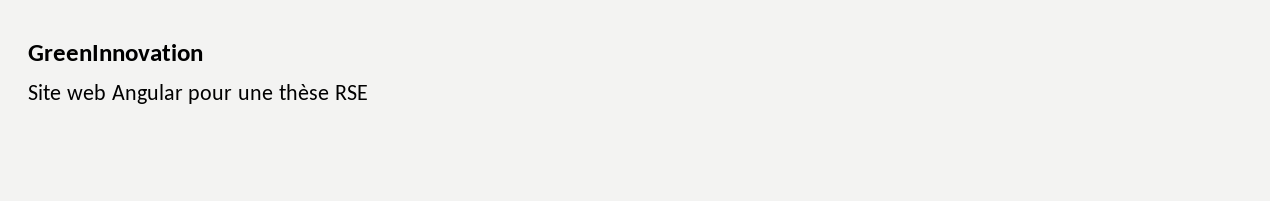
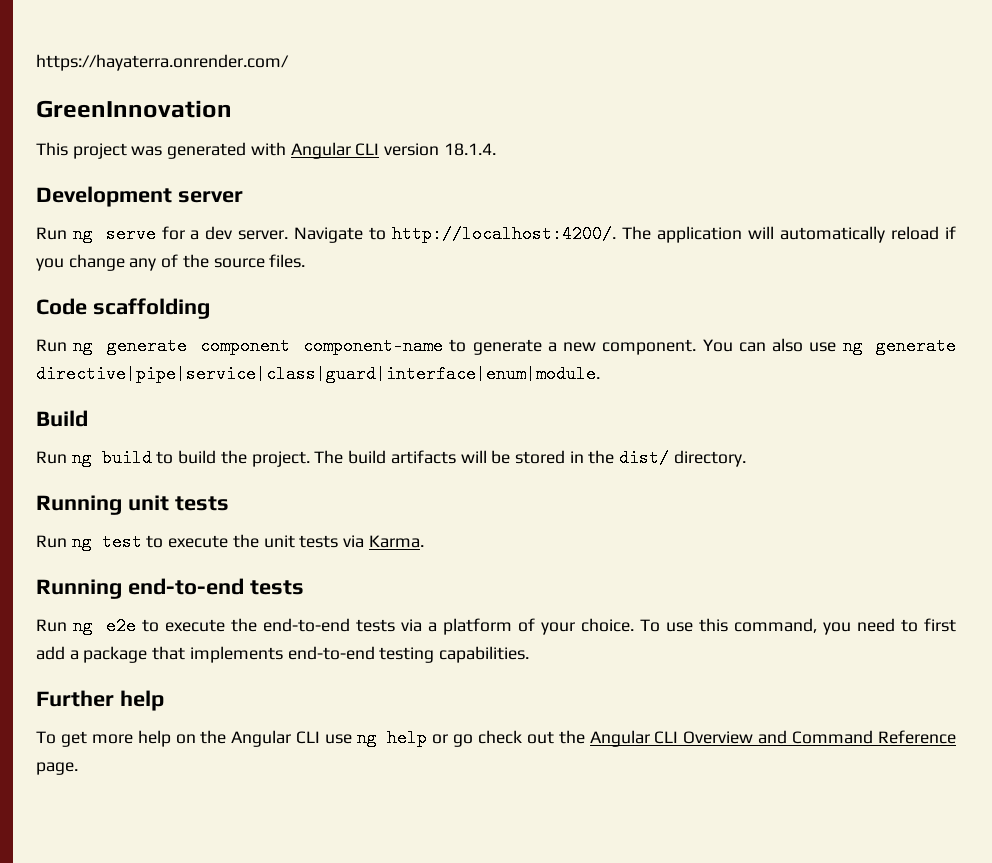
(28, 52) none -> [36,54,289,71] https://hayaterra.onrender.com/ //
[28,84,368,104] Site web Angular pour une thèse RSE -> [36,142,496,159] [36,186,243,207] [36,225,957,243] [36,254,306,271] [36,298,210,319] [36,337,957,355] [36,365,600,383] [36,410,88,427] [36,449,746,467] [36,495,229,515] [36,533,424,551] [36,578,304,599] [36,617,956,635] [36,646,530,663] [36,690,164,711] [36,729,956,747] [36,762,78,775] This project was generated with Angular CLI version 18.1.4. // Development server // Run ng serve for a dev server. Navigate to http://localhost:4200/. The application will automatically reload if you change any of the source files. // Code scaffolding // Run ng generate component component-name to generate a new component. You can also use ng generate directive|pipe|service|class|guard|interface|enum|module. // Build // Run ng build to build the project. The build artifacts will be stored in the dist/ directory. // Running unit tests // Run ng test to execute the unit tests via Karma. // Running end-to-end tests // Run ng e2e to execute the end-to-end tests via a platform of your choice. To use this command, you need to first add a package that implements end-to-end testing capabilities. // Further help // To get more help on the Angular CLI use ng help or go check out the Angular CLI Overview and Command Reference page.

